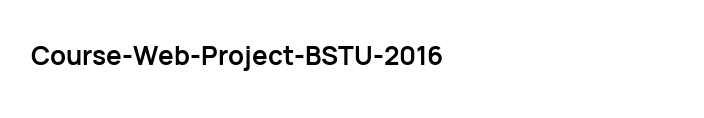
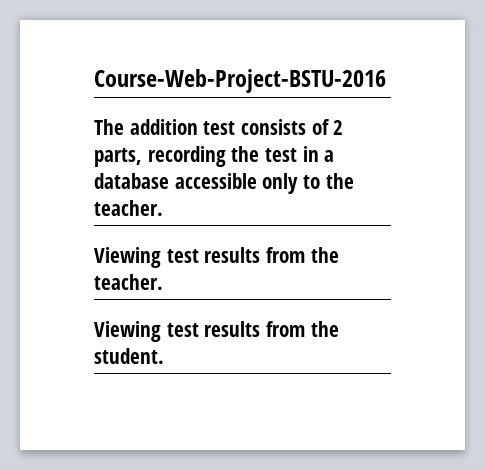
(443, 58) none -> [94,119,344,135] [94,146,335,167] [94,173,354,194] [94,200,163,216] [94,247,339,268] [94,274,163,290] [94,321,339,342] [94,348,164,364] // The addition test consists of 2 parts, recording the test in a database accessible only to the teacher. // Viewing test results from the teacher. // Viewing test results from the student.

